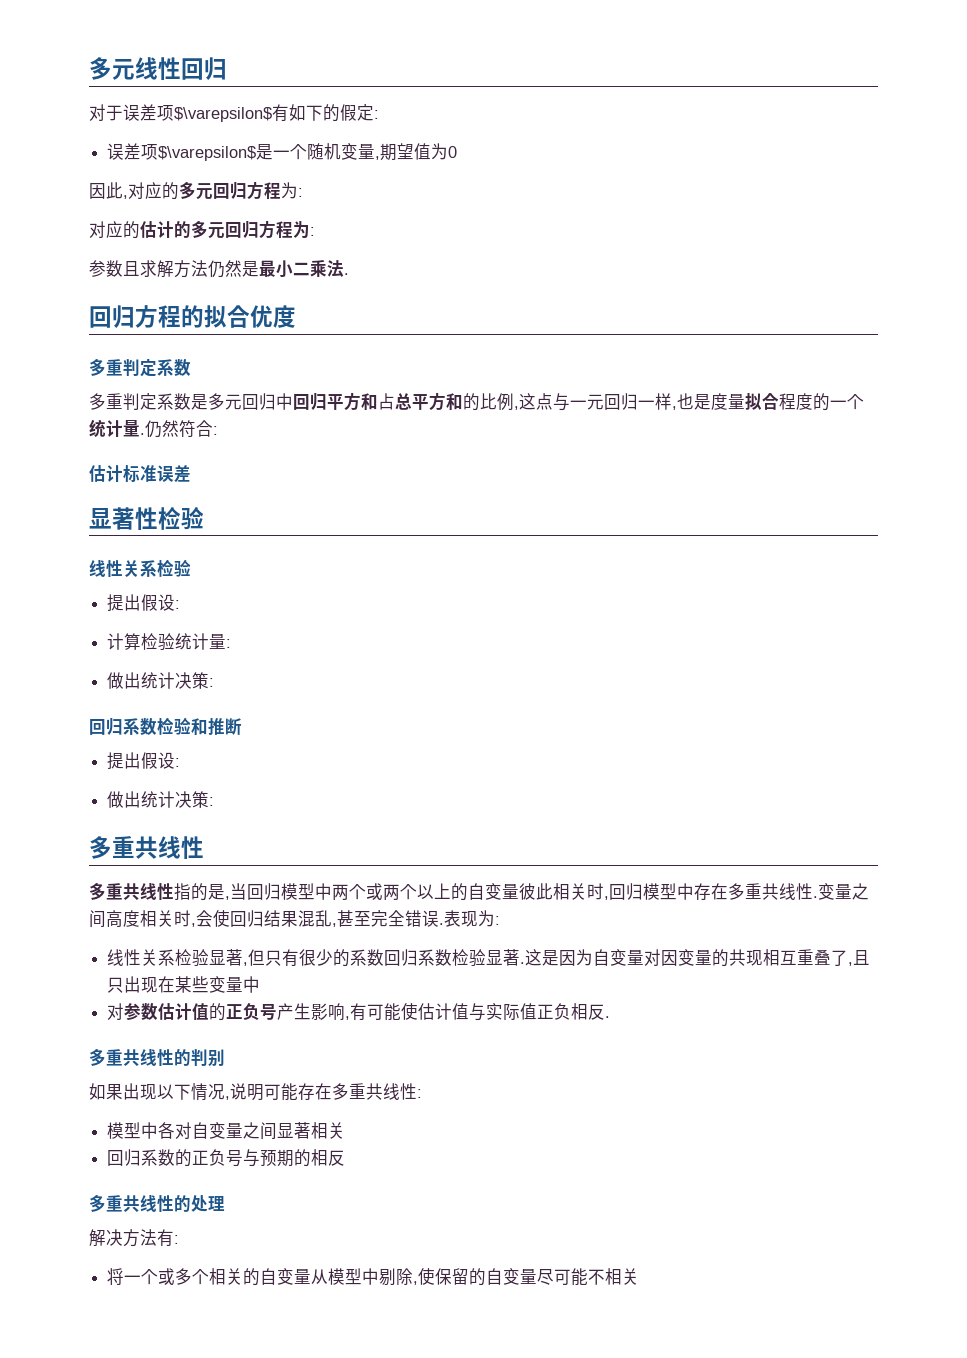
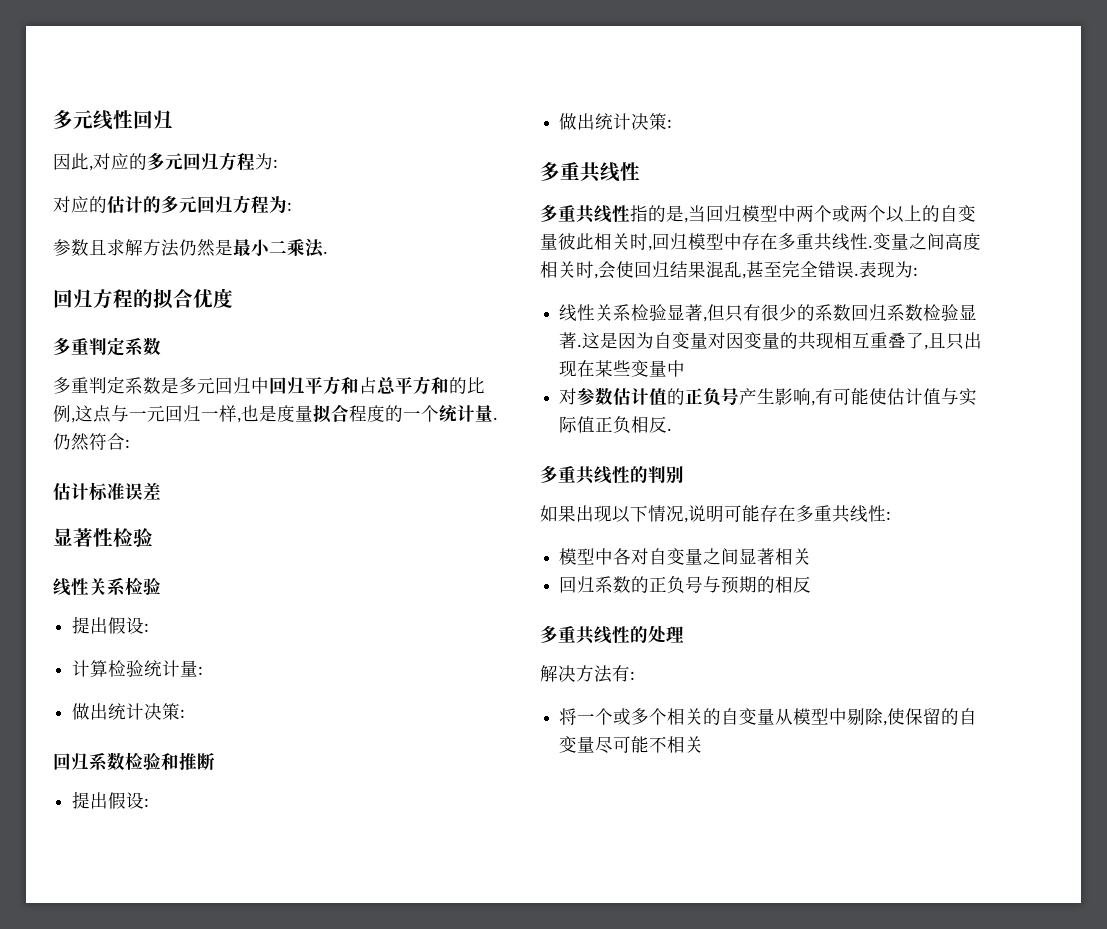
[89,104,379,122] [107,143,458,161] // 对于误差项$\varepsilon$有如下的假定: // 误差项$\varepsilon$是一个随机变量,期望值为0 -> (173, 119) none

